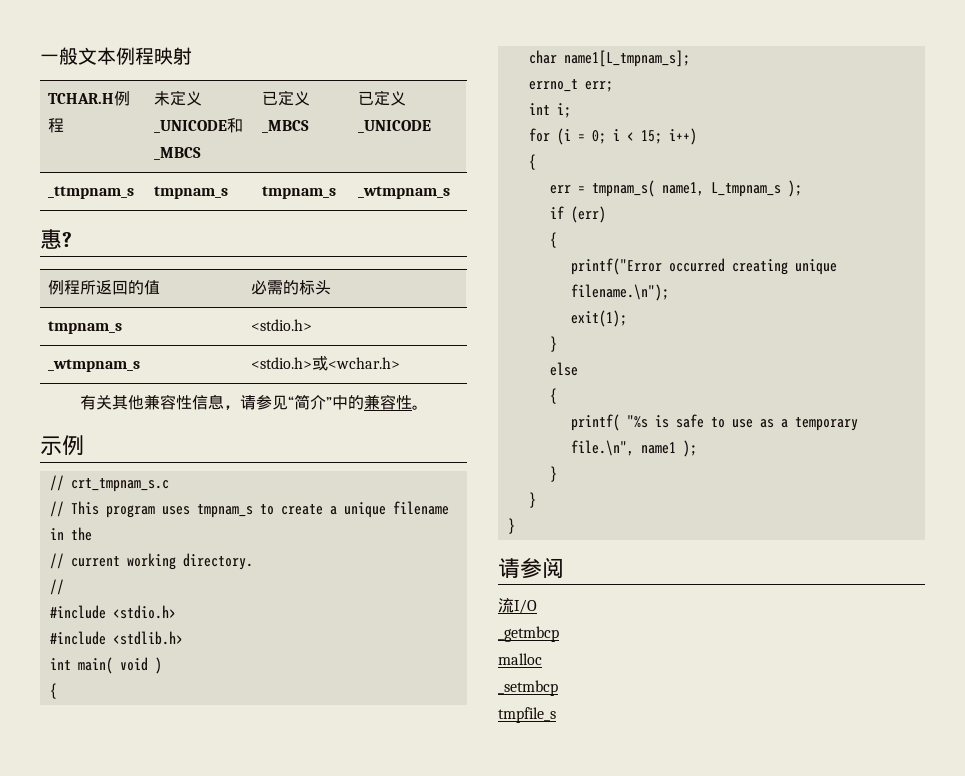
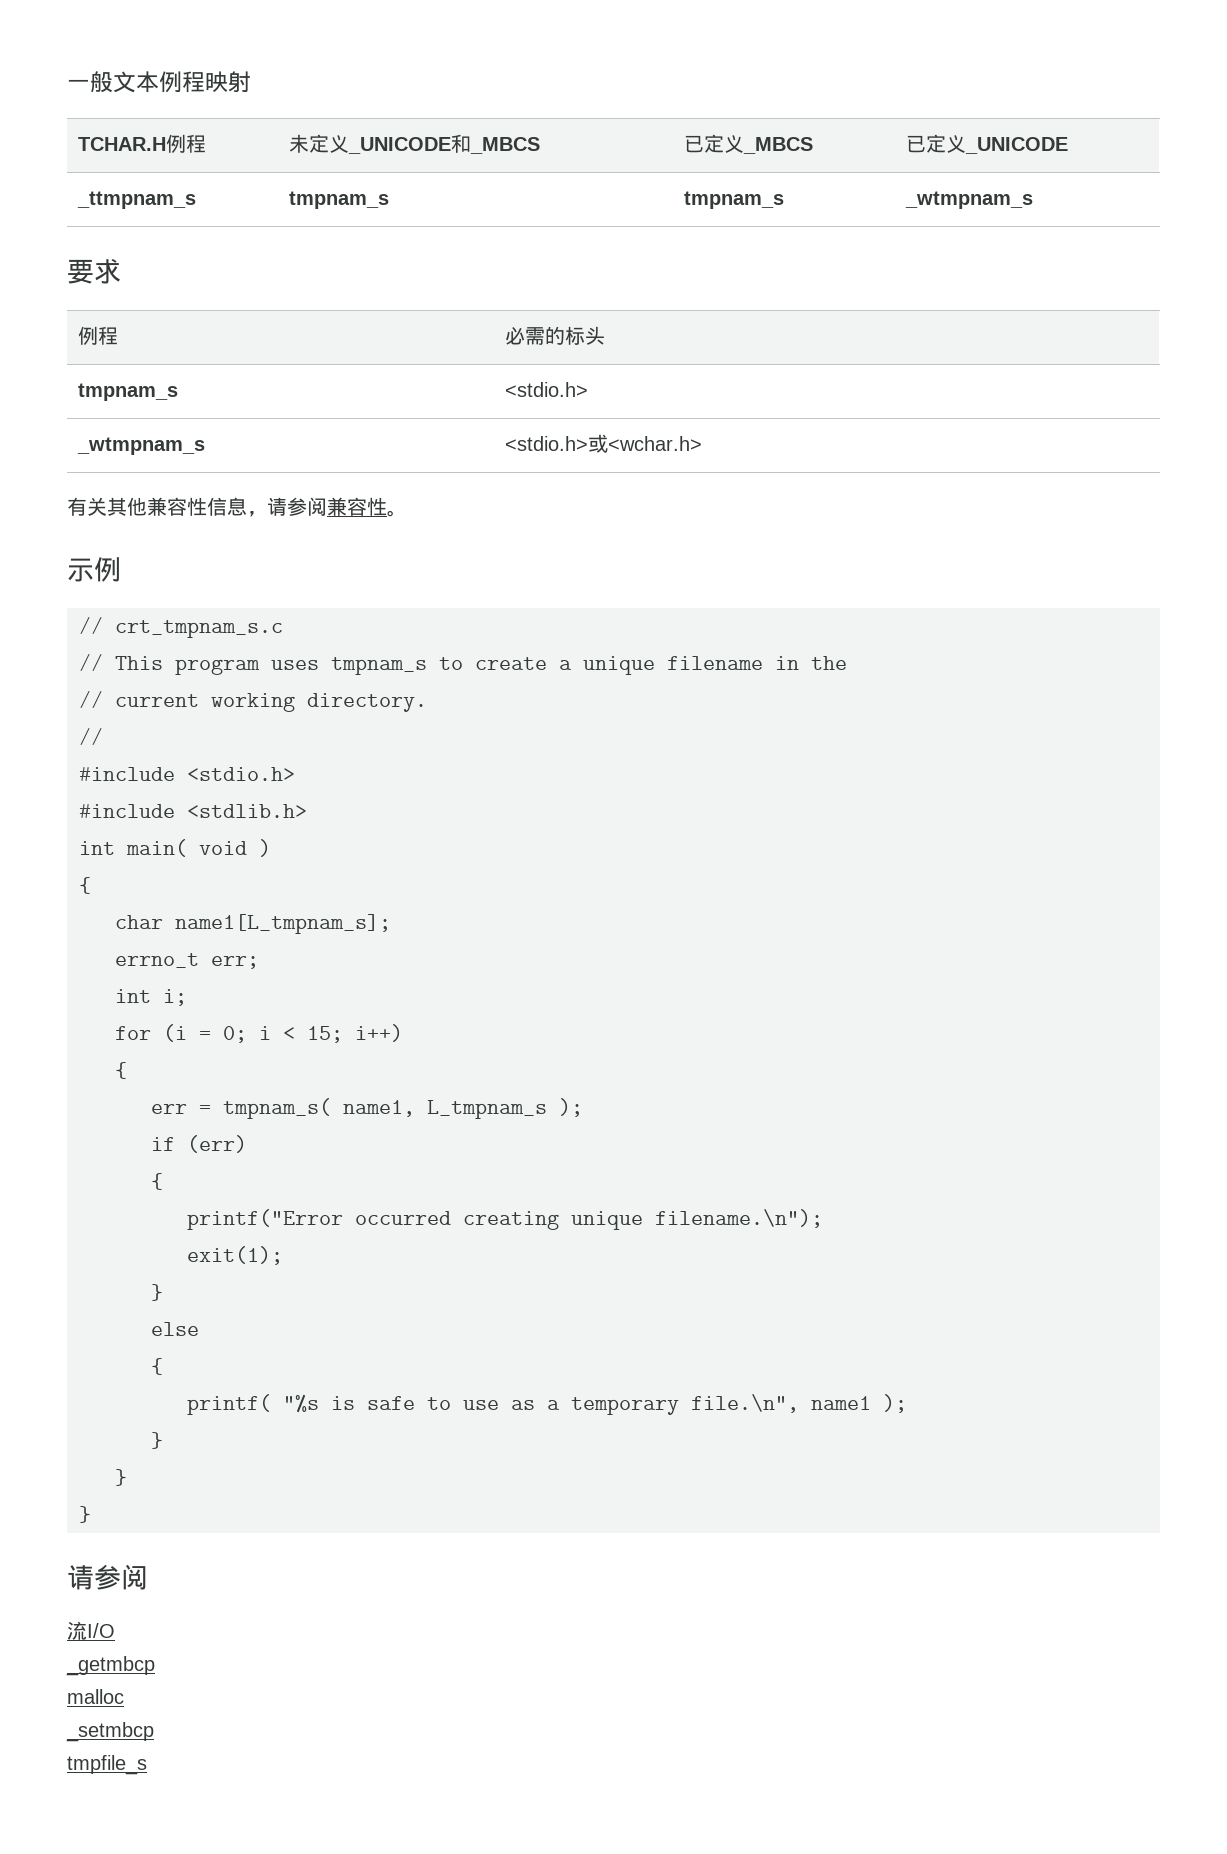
[40,229,72,249] [48,280,161,295] 惠? // 例程所返回的值 -> [67,258,121,284] [78,326,119,345] 要求 // 例程
[271,394,364,410] 见“简介”中的 -> [307,497,327,516] 阅

